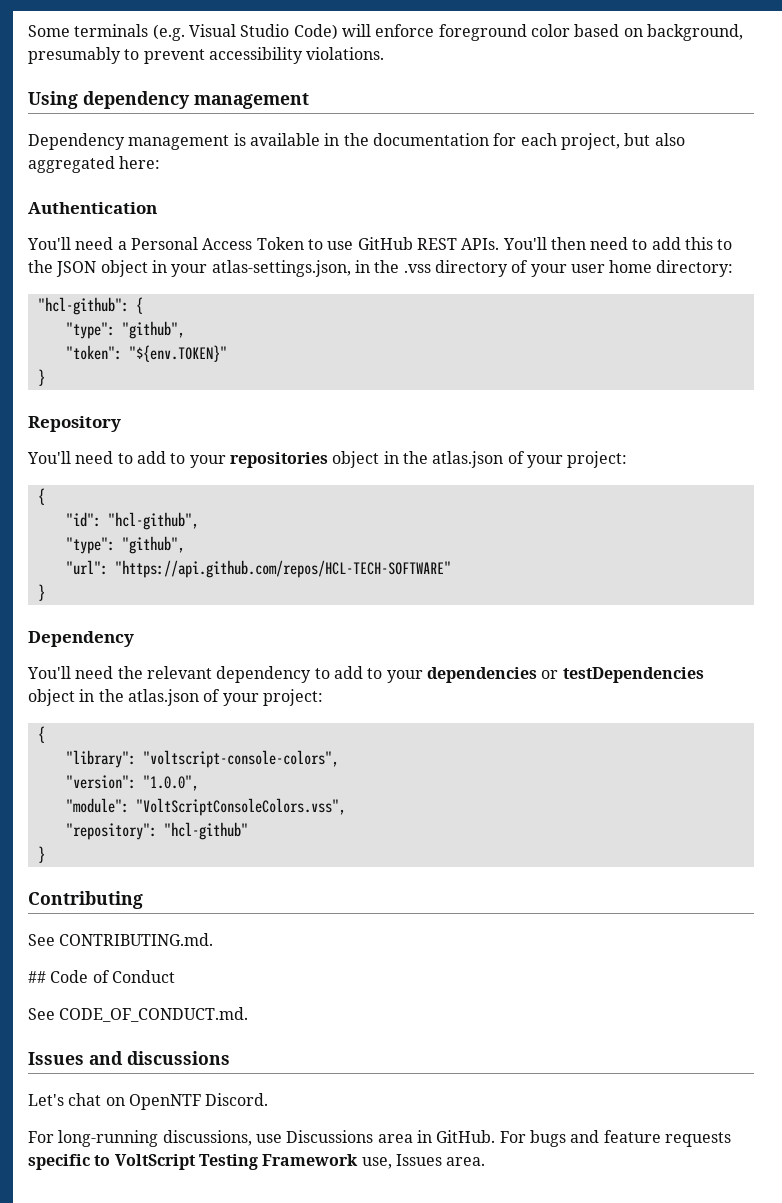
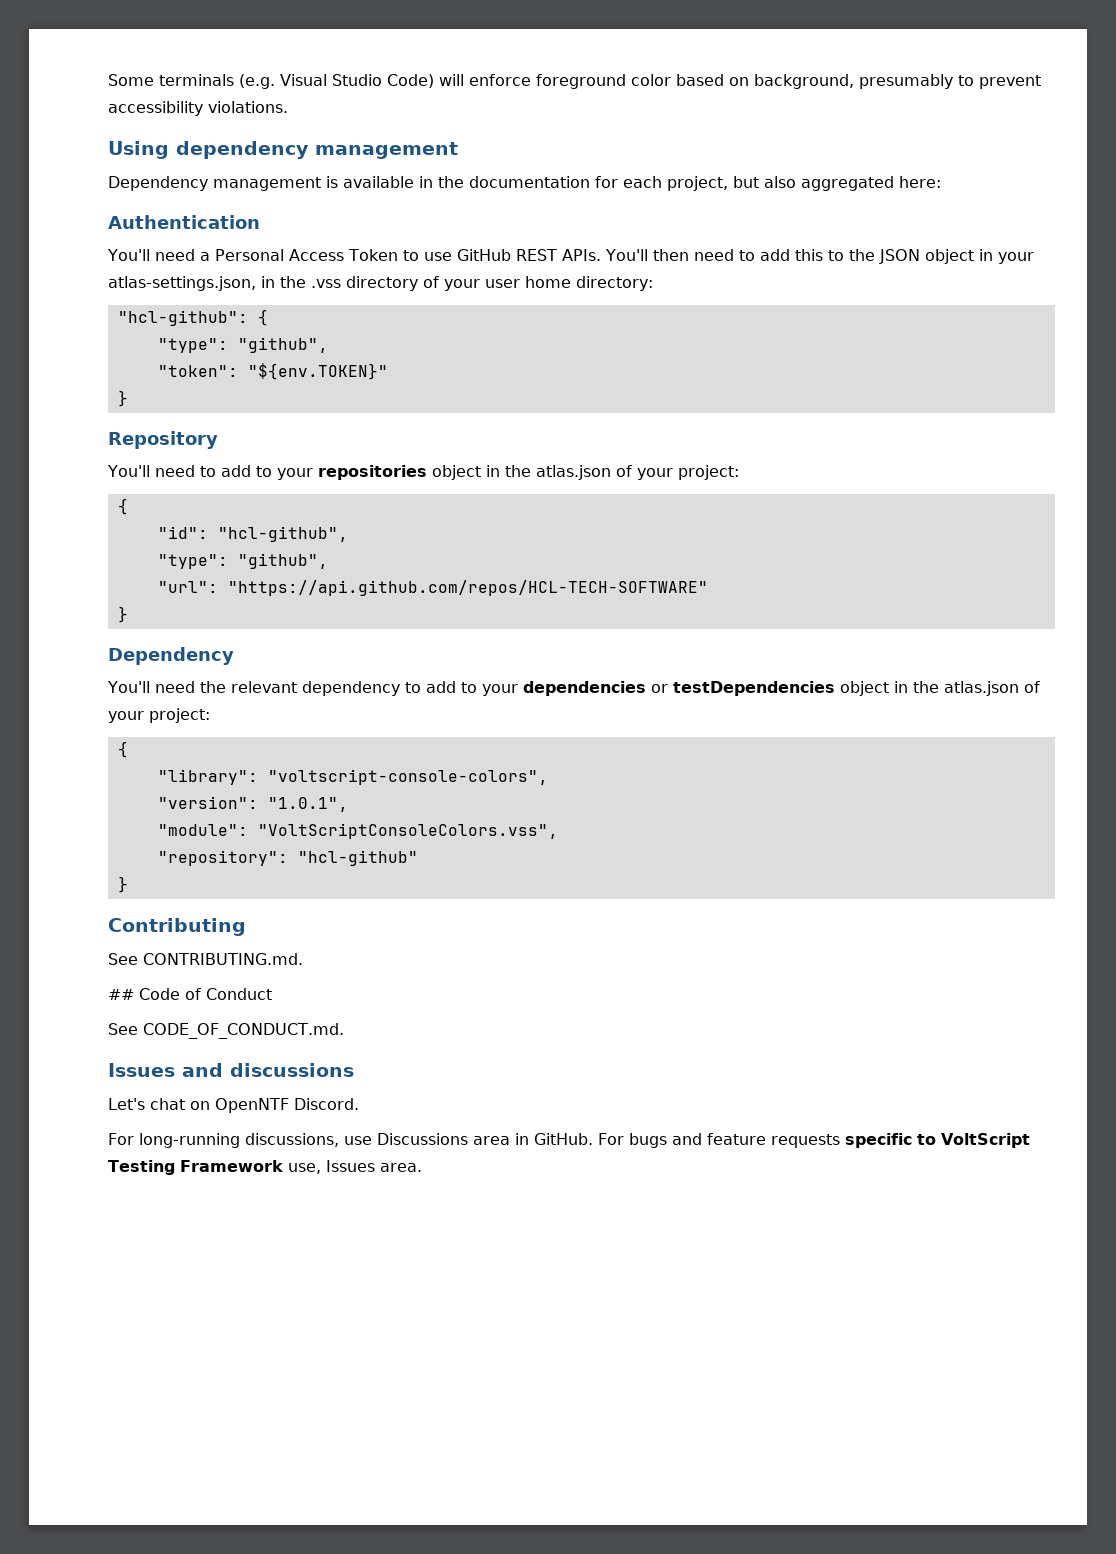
[142,775,199,791] "1.0.0", -> [267,797,348,812] "1.0.1",

